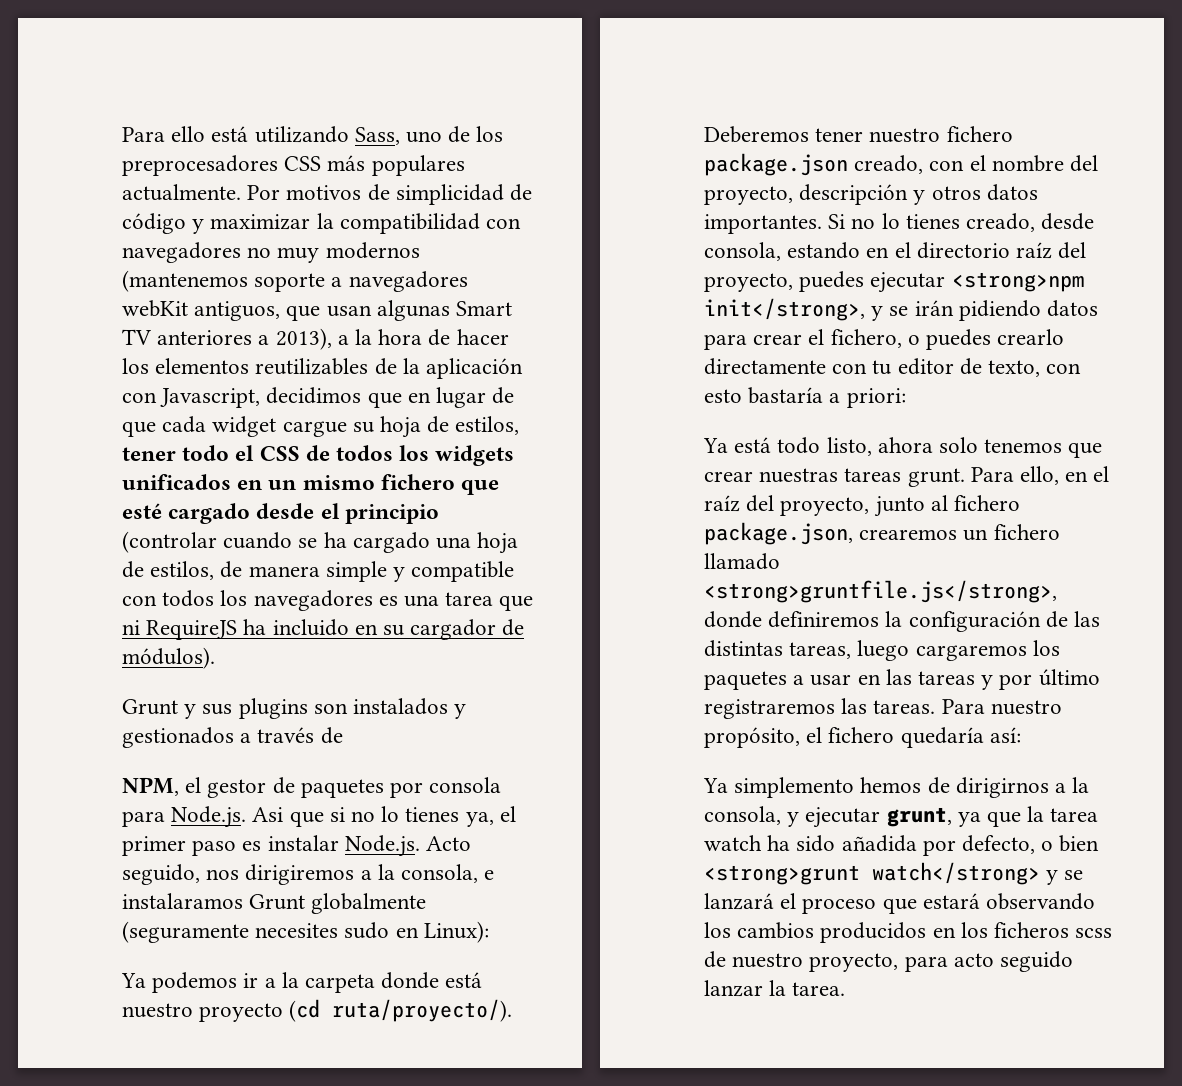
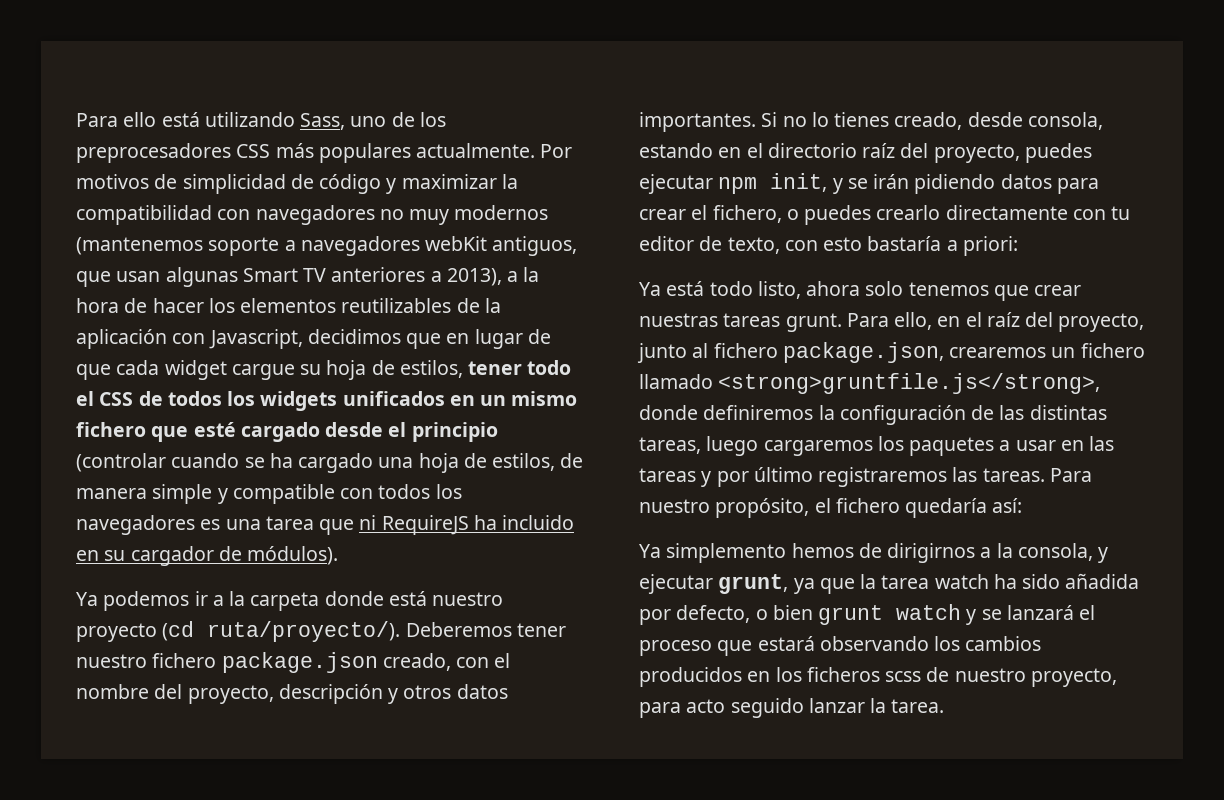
[122,698,467,719] [122,727,343,748] [122,777,502,798] [122,806,516,828] [122,835,472,857] [122,864,495,885] [122,893,427,914] [122,921,489,943] // Grunt y sus plugins son instalados y gestionados a través de // NPM, el gestor de paquetes por consola para Node.js. Asi que si no lo tienes ya, el primer paso es instalar Node.js. Acto seguido, nos dirigiremos a la consola, e instalaramos Grunt globalmente (seguramente necesites sudo en Linux): -> (339, 555) none
[951,272,1084,292] [704,298,865,321] <strong>npm init</strong>, -> [718,173,828,194] npm init,
[704,862,1040,885] <strong>grunt watch</strong> -> [818,604,962,625] grunt watch

